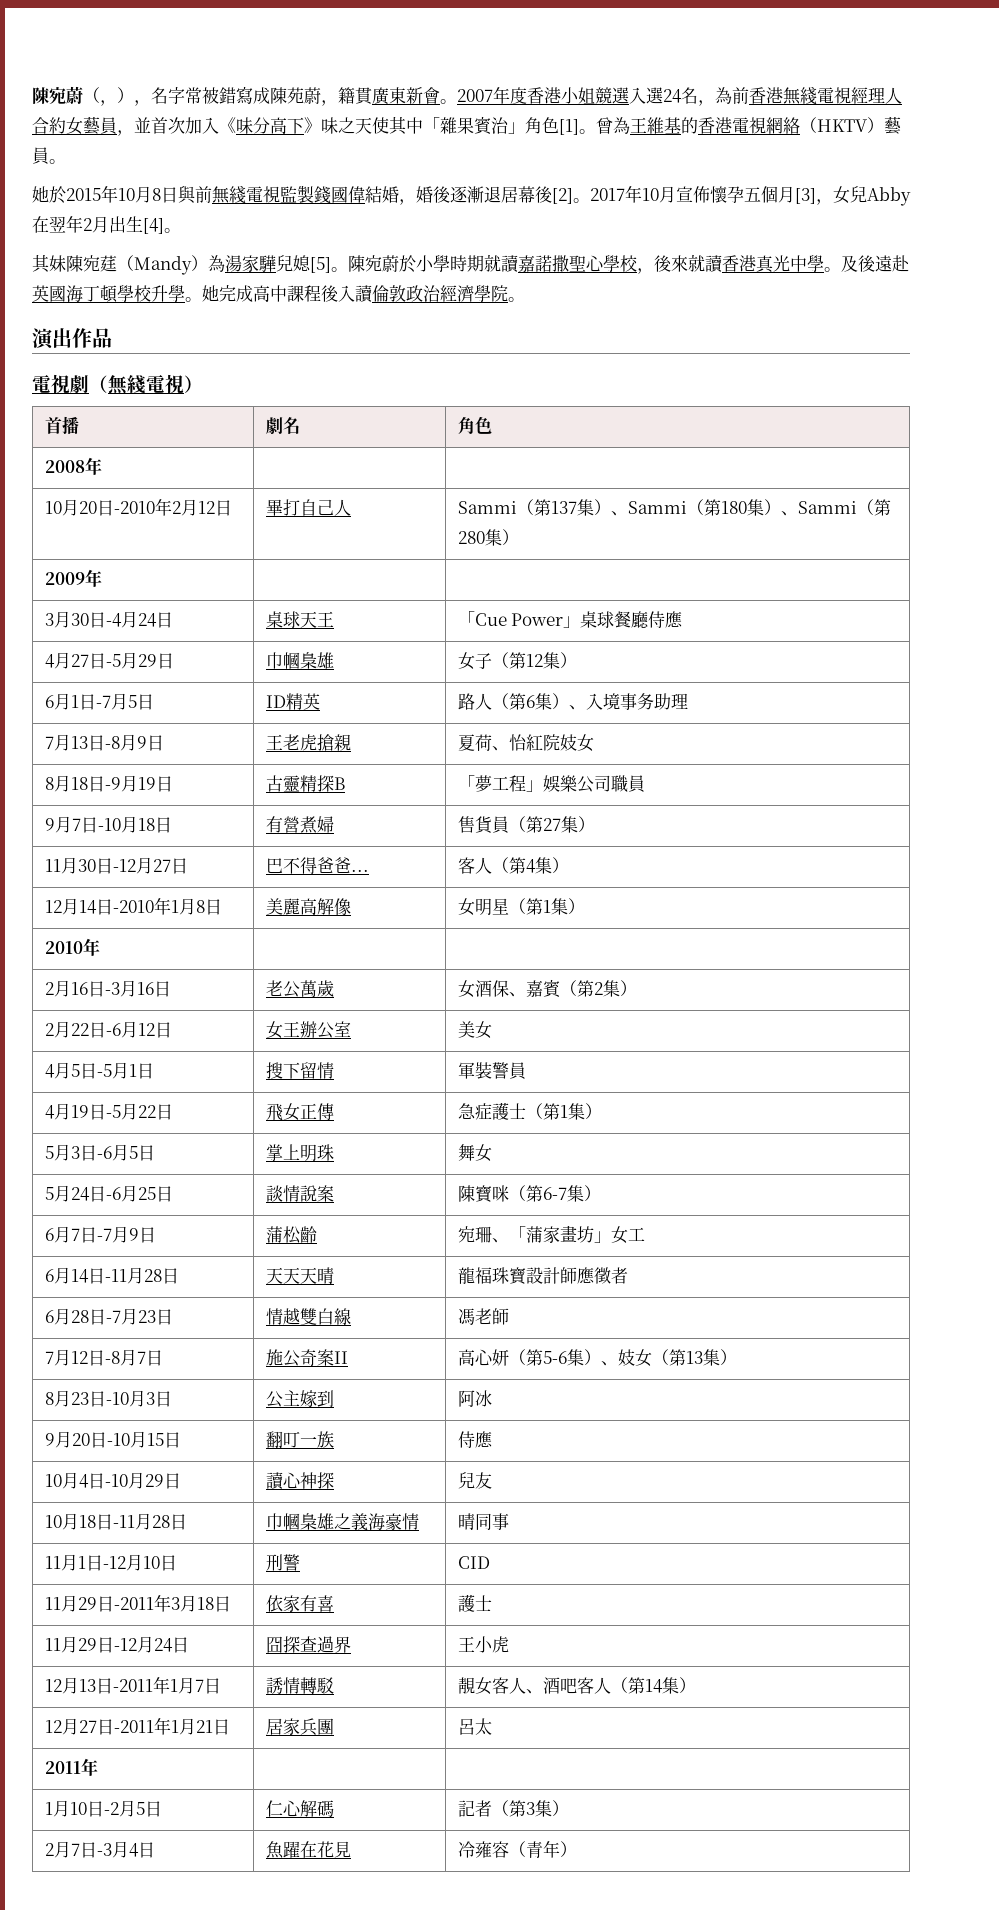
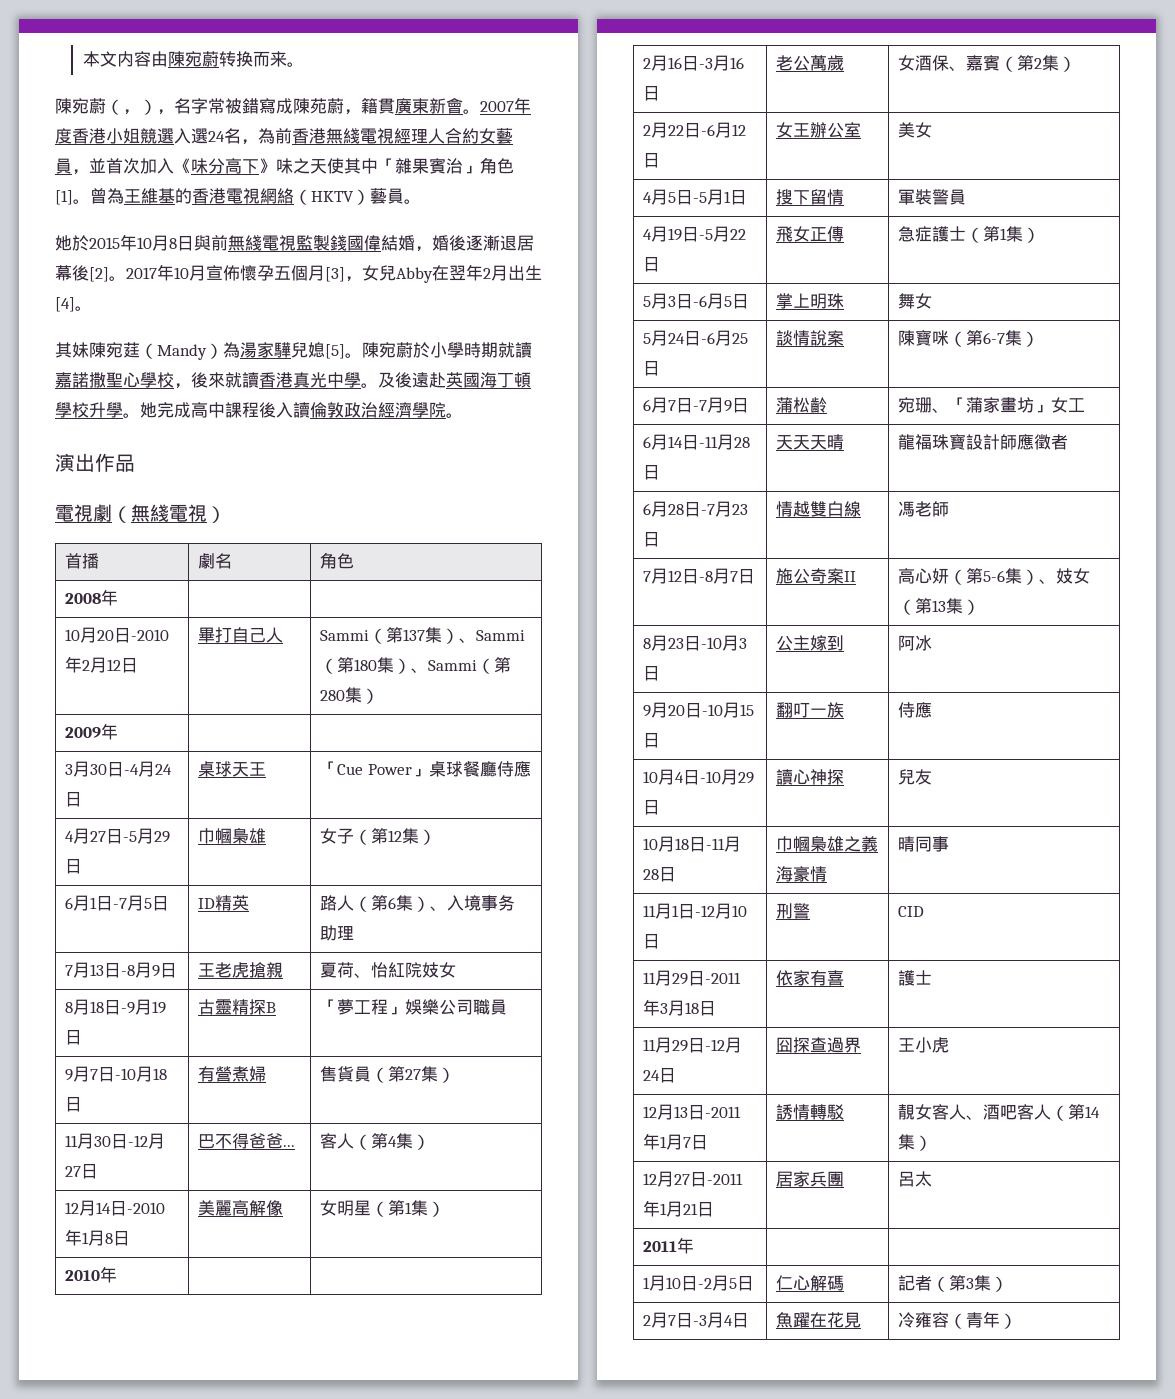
(32, 95) none -> [82,51,304,67] 本文内容由陳宛蔚转换而来。 //

